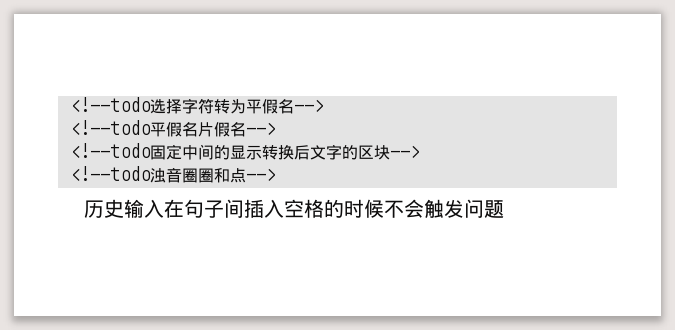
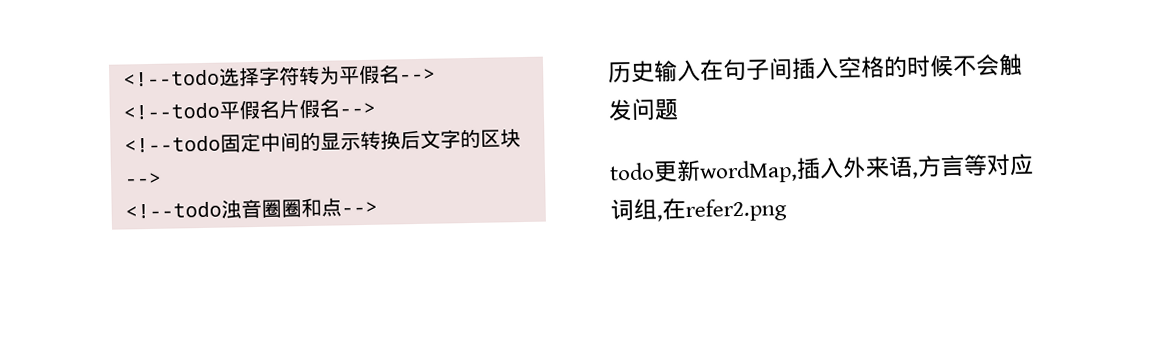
(504, 209) none -> [609,153,1034,184] [610,197,787,222] // todo更新wordMap,插入外来语,方言等对应词组,在refer2.png

